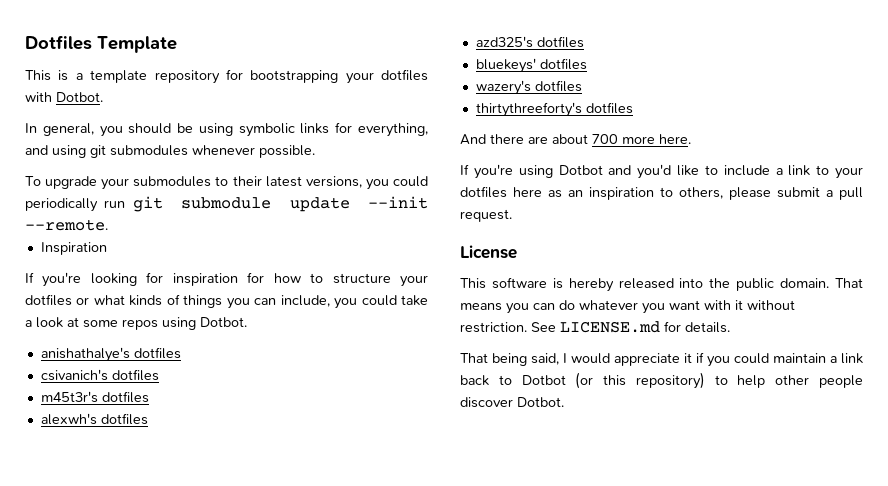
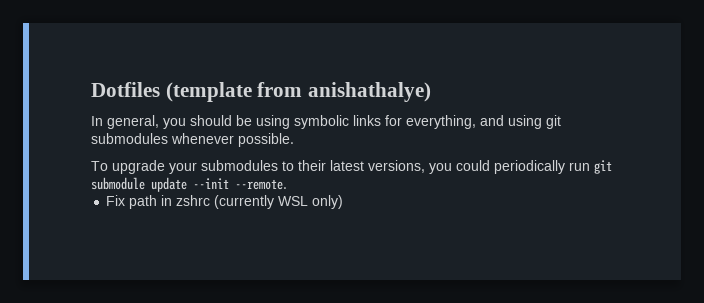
[97,36,177,53] [25,69,428,84] [25,92,103,102] Template // This is a template repository for bootstrapping your dotfiles with Dotbot. -> [165,82,432,102] (template from anishathalye)
[40,242,107,255] [25,272,429,287] [25,294,429,309] [25,317,247,330] [40,347,181,362] [40,369,159,381] [40,391,149,403] [40,413,148,425] [475,36,584,48] [475,58,587,73] [475,80,582,95] [475,102,633,117] [460,134,691,145] [460,164,863,179] [460,186,863,200] [460,209,512,222] [460,245,517,259] [460,277,863,292] [460,300,795,314] [460,321,730,333] [460,352,863,367] [460,372,863,389] [460,397,564,408] Inspiration // If you're looking for inspiration for how to structure your dotfiles or what kinds of things you can include, you could take a look at some repos using Dotbot. // anishathalye's dotfiles // csivanich's dotfiles // m45t3r's dotfiles // alexwh's dotfiles // azd325's dotfiles // bluekeys' dotfiles // wazery's dotfiles // thirtythreeforty's dotfiles // And there are about 700 more here. // If you're using Dotbot and you'd like to include a link to your dotfiles here as an inspiration to others, please submit a pull request. // License // This software is hereby released into the public domain. That means you can do whatever you want with it without restriction. See LICENSE.md for details. // That being said, I would appreciate it if you could maintain a link back to Dotbot (or this repository) to help other people discover Dotbot. -> [106,195,344,209] Fix path in zshrc (currently WSL only)

